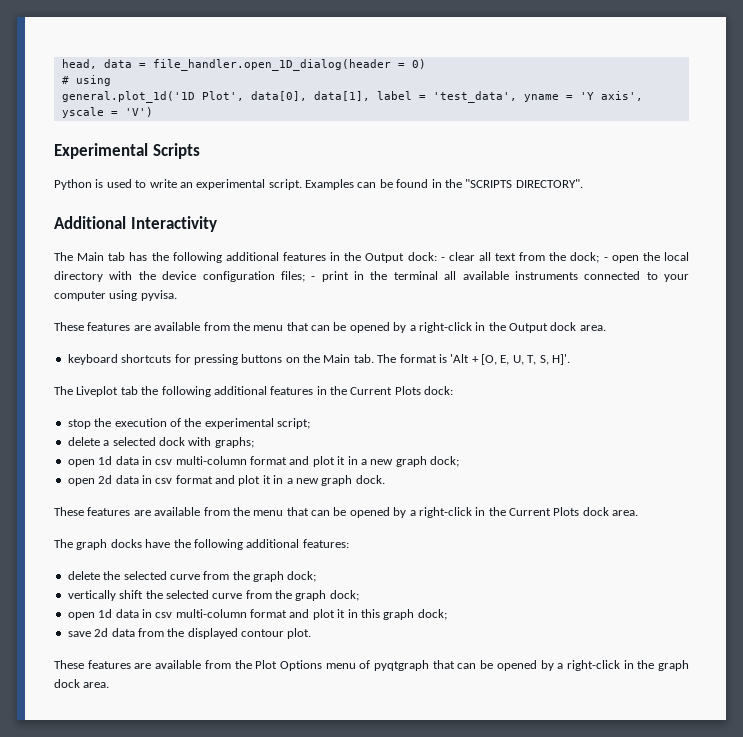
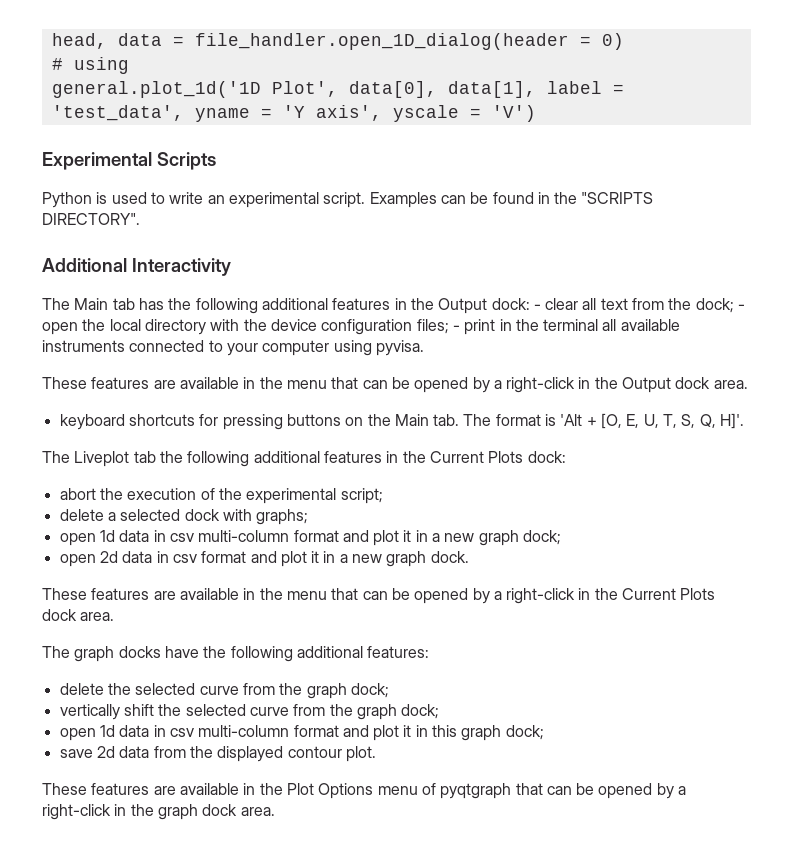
[203,322,230,331] from -> [243,377,256,389] in
(549, 360) none -> [699,414,716,428] Q,
[67,419,91,429] stop -> [59,488,96,500] abort
[203,507,230,516] from -> [243,588,256,600] in
[204,660,231,669] from -> [243,783,256,795] in

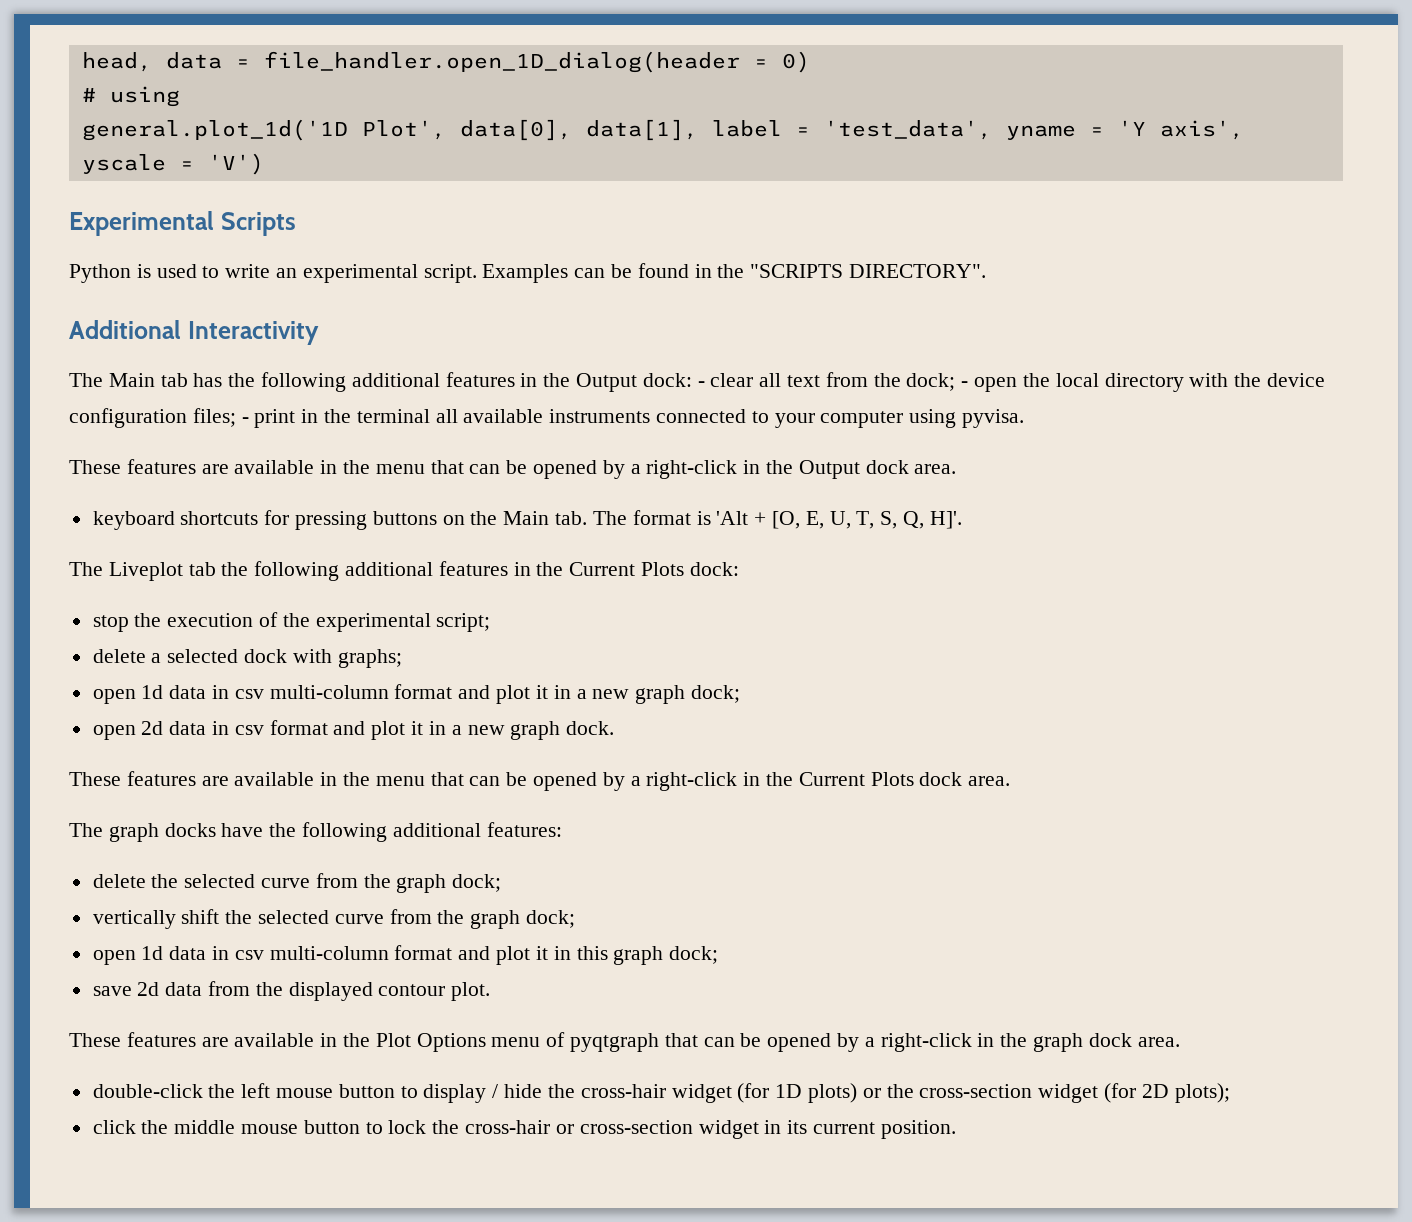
[59,488,96,500] abort -> [92,615,129,632] stop
(275, 811) none -> [92,1083,1230,1103] [92,1120,956,1139] // double-click the left mouse button to display / hide the cross-hair widget (for 1D plots) or the cross-section widget (for 2D plots); // click the middle mouse button to lock the cross-hair or cross-section widget in its current position.

